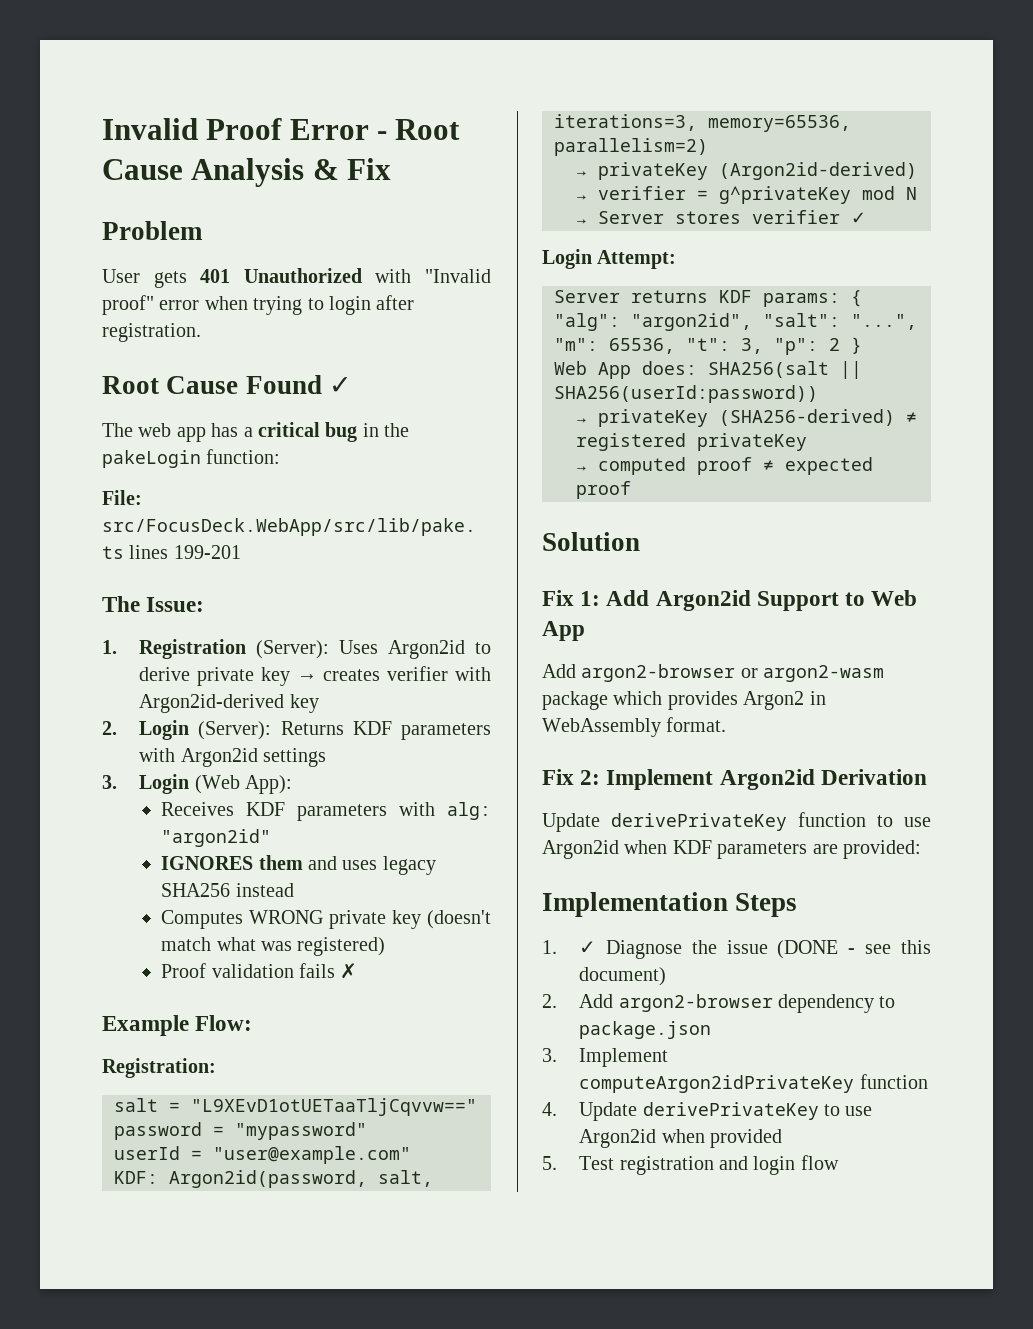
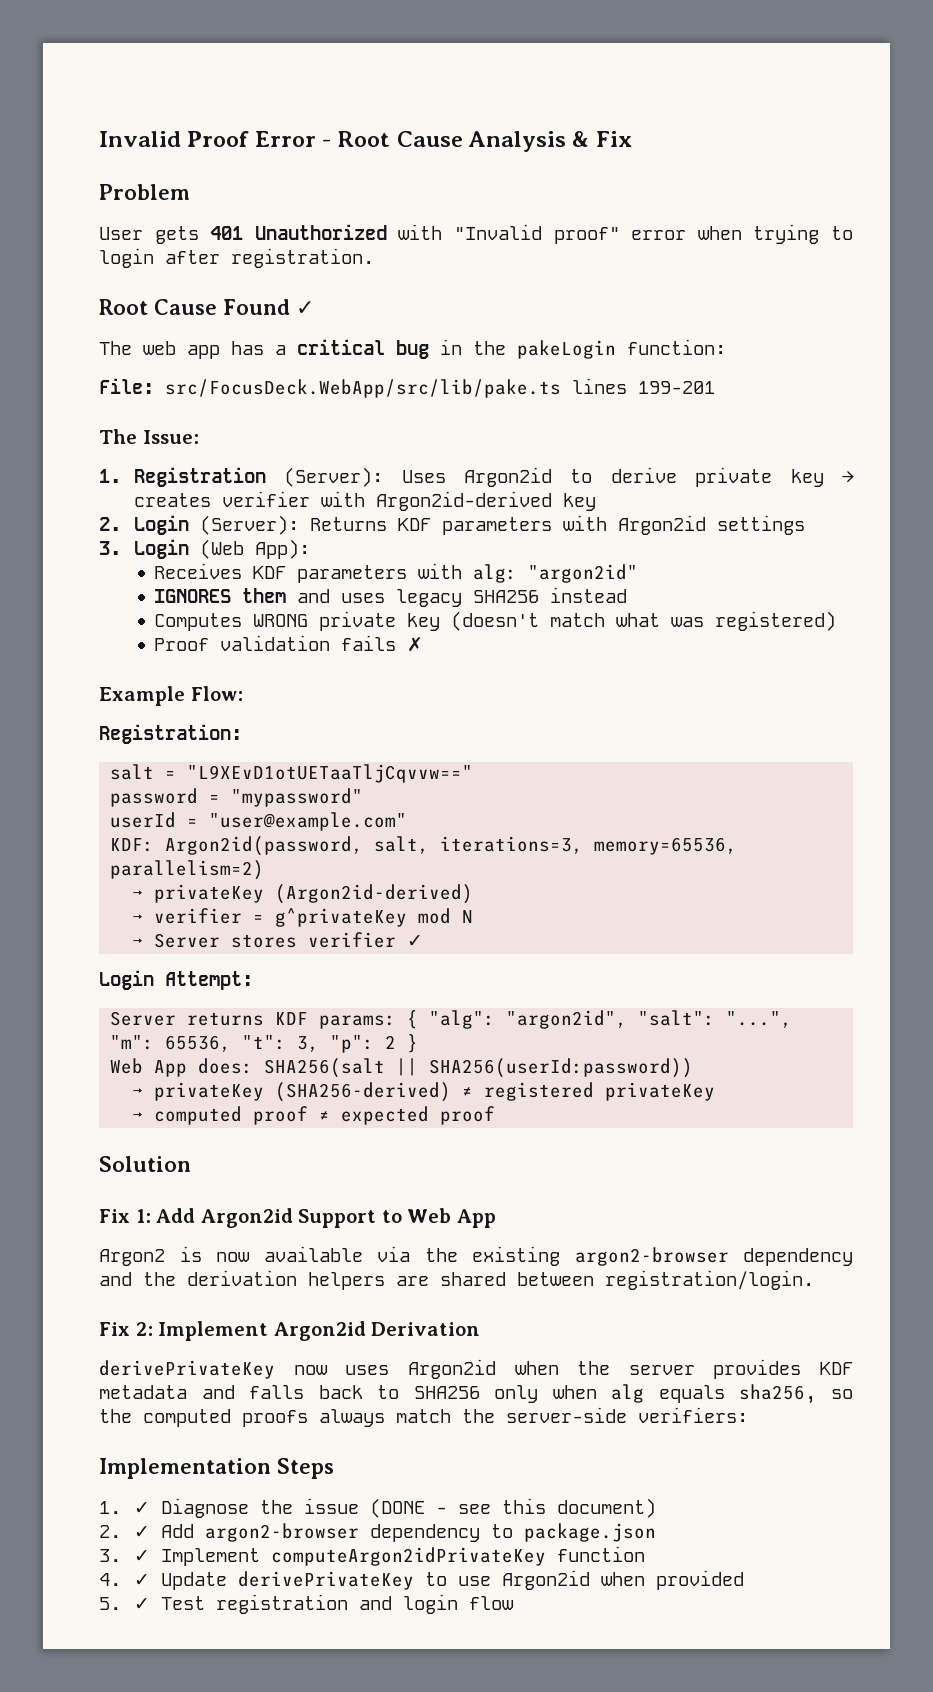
[542,664,885,682] [542,691,826,710] [542,717,727,737] Add argon2-browser or argon2-wasm package which provides Argon2 in WebAssembly format. -> [99,1246,853,1266] [99,1270,814,1290] Argon2 is now available via the existing argon2-browser dependency and the derivation helpers are shared between registration/login.
[542,812,931,832] [542,840,921,859] Update derivePrivateKey function to use Argon2id when KDF parameters are provided: -> [99,1359,853,1379] [99,1384,853,1404] [99,1407,748,1427] derivePrivateKey now uses Argon2id when the server provides KDF metadata and falls back to SHA256 only when alg equals sha256, so the computed proofs always match the server-side verifiers:
(557, 1001) none -> [133,1526,150,1538] ✓
(557, 1055) none -> [133,1550,150,1562] ✓
(557, 1109) none -> [133,1574,150,1586] ✓
(557, 1163) none -> [133,1598,150,1610] ✓

